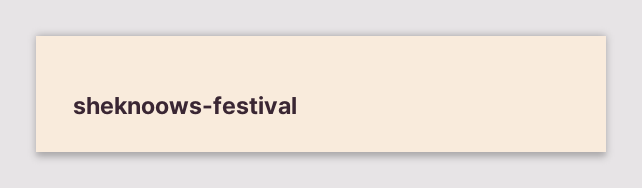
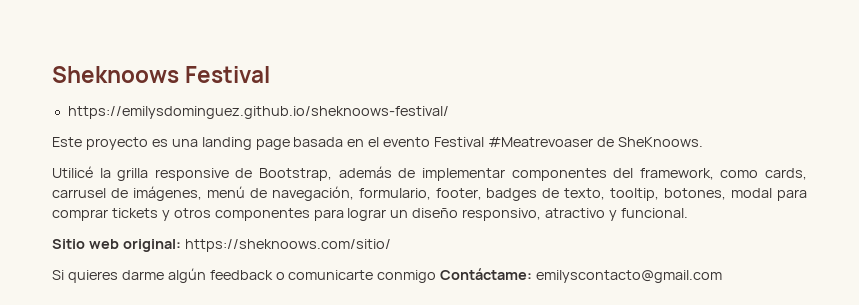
[73,96,297,115] sheknoows-festival -> [52,66,271,83] [67,106,449,119] [52,137,703,150] [52,166,808,181] [52,186,808,201] [52,208,688,221] [52,239,391,252] [52,268,723,283] Sheknoows Festival // https://emilysdominguez.github.io/sheknoows-festival/ // Este proyecto es una landing page basada en el evento Festival #Meatrevoaser de SheKnoows. // Utilicé la grilla responsive de Bootstrap, además de implementar componentes del framework, como cards, carrusel de imágenes, menú de navegación, formulario, footer, badges de texto, tooltip, botones, modal para comprar tickets y otros componentes para lograr un diseño responsivo, atractivo y funcional. // Sitio web original: https://sheknoows.com/sitio/ // Si quieres darme algún feedback o comunicarte conmigo Contáctame: emilyscontacto@gmail.com

